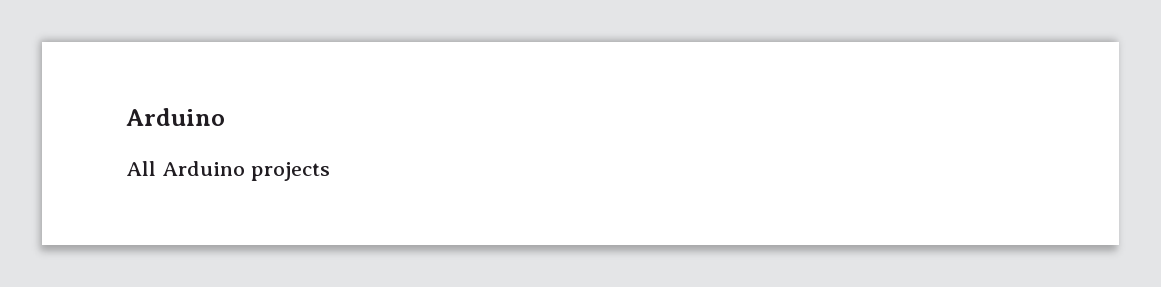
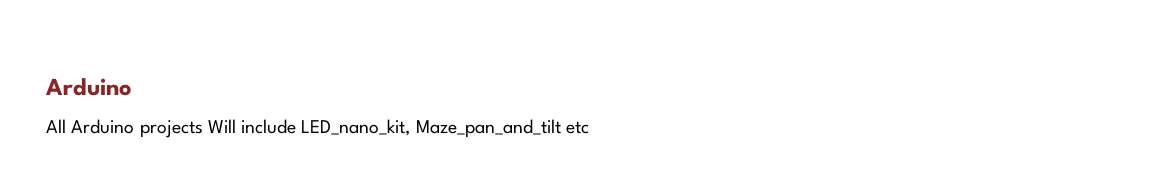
(330, 171) none -> [207,119,589,138] Will include LED_nano_kit, Maze_pan_and_tilt etc

